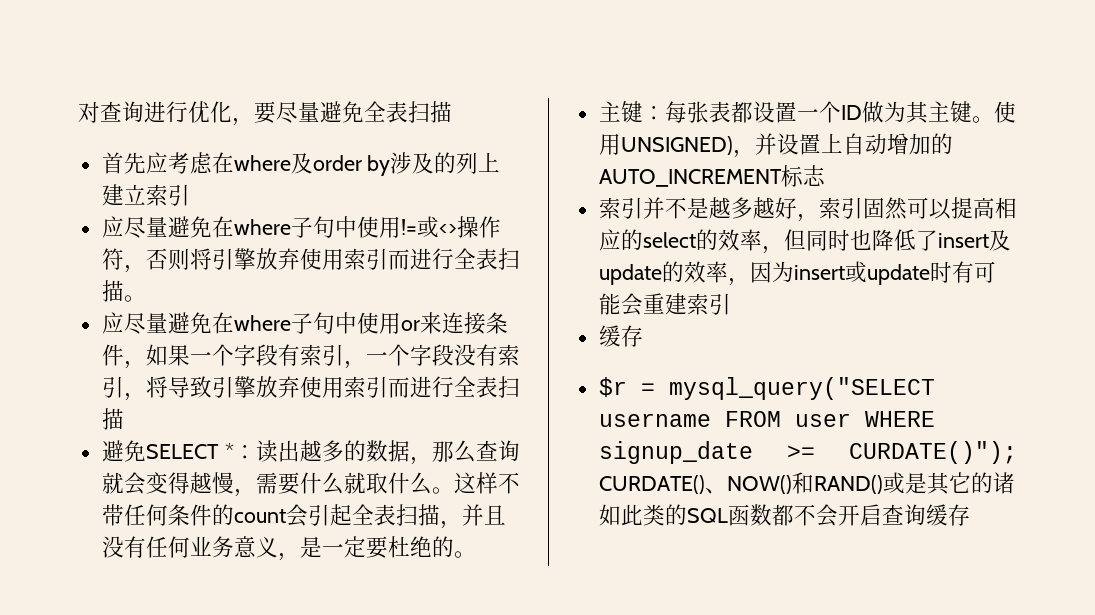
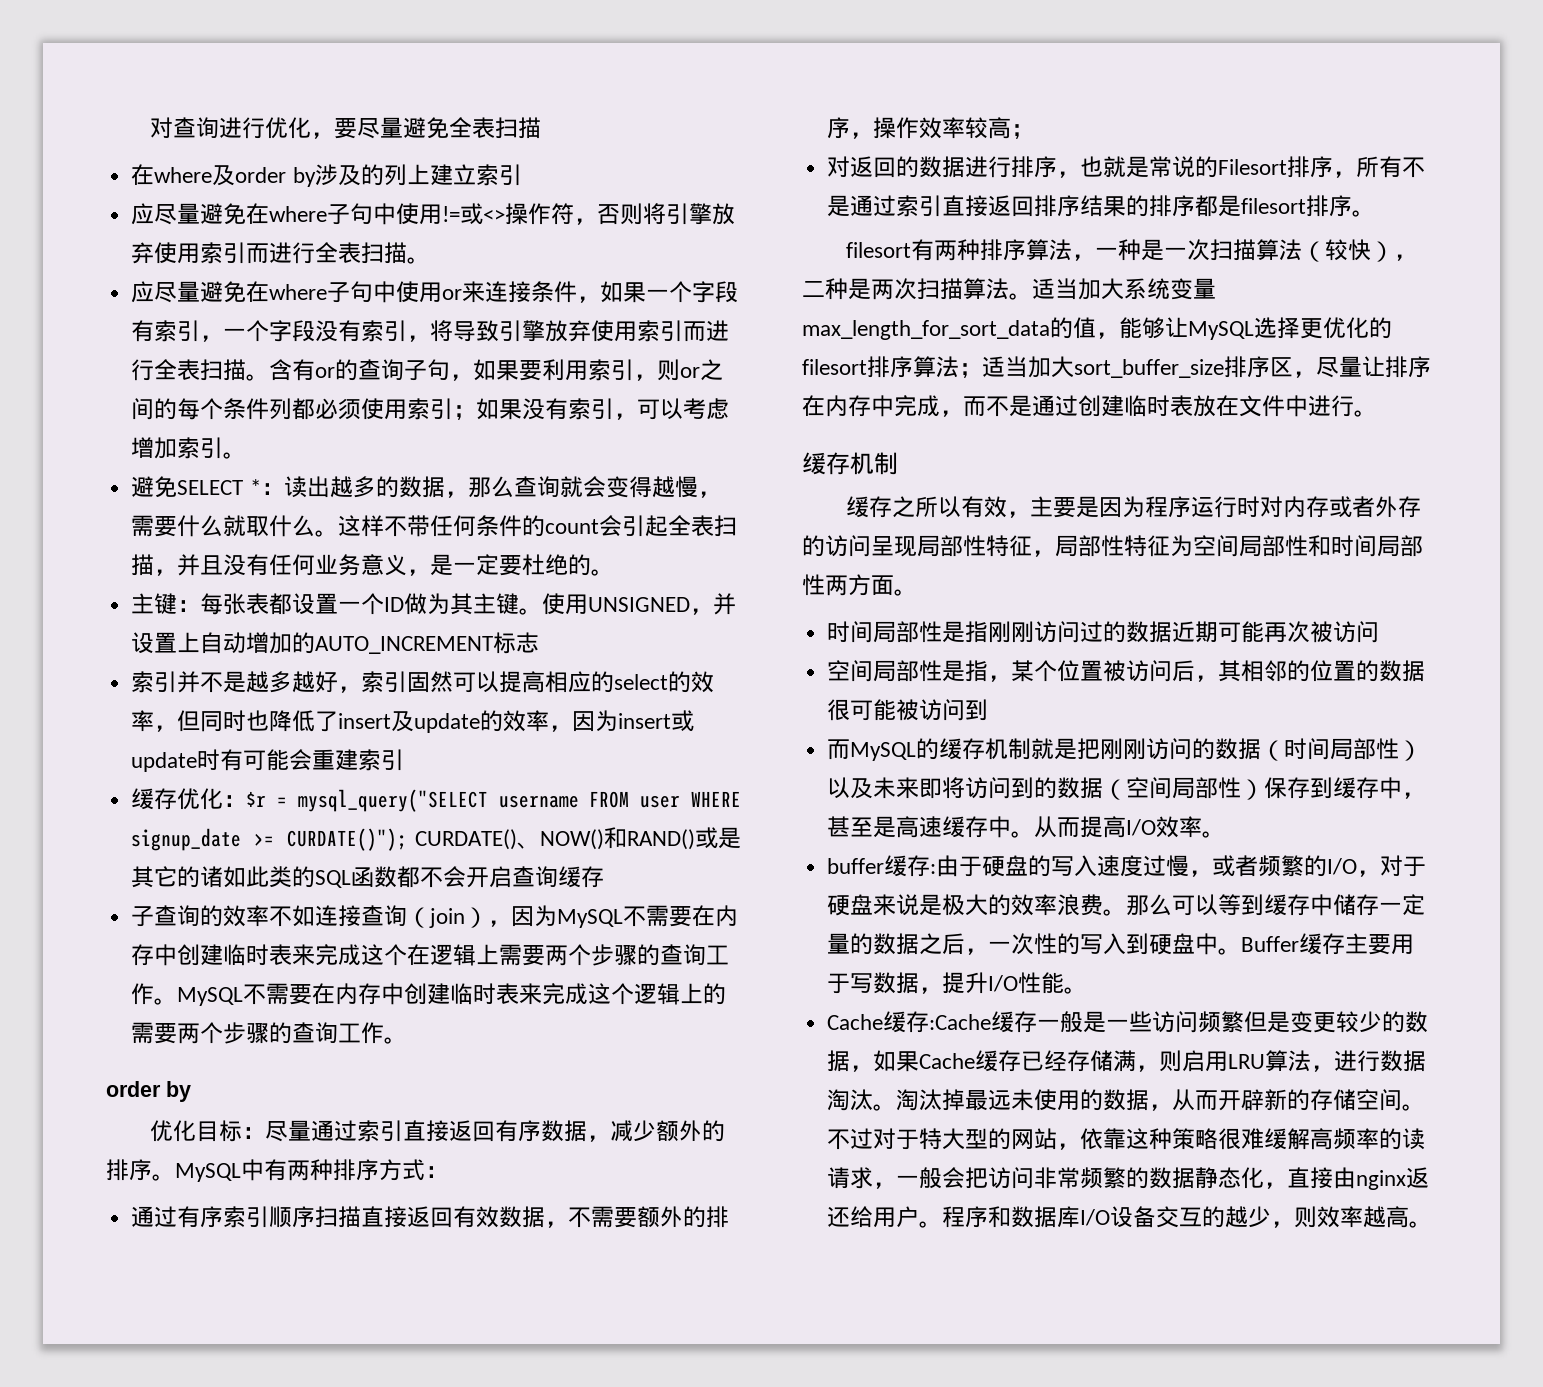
[101,152,212,174] 首先应考虑 -> (541, 128) none
(124, 419) none -> [246,359,724,381] [131,398,730,420] [131,437,247,459] 。含有or的查询子句，如果要利用索引，则or之间的每个条件列都必须使用索引；如果没有索引，可以考虑增加索引。
[620,136,733,155] UNSIGNED) -> [588,597,691,612] UNSIGNED
(643, 336) // -> [177,788,247,810] 优化：
(970, 515) none -> [131,905,739,928] [131,944,730,966] [131,983,727,1006] [131,1022,408,1044] [106,1081,191,1102] [149,1120,725,1142] [106,1159,448,1182] [131,1206,730,1228] [827,117,1035,139] [827,156,1426,178] [827,195,1376,217] [845,239,1417,262] [802,278,1216,300] [802,317,1392,340] [802,356,1431,378] [802,395,1377,417] [802,452,898,475] [845,496,1421,518] [802,535,1423,557] [802,574,917,596] [827,621,1380,643] [827,660,1426,682] [827,699,989,721] [827,738,1423,761] [827,777,1426,800] [827,816,1226,838] [827,855,1427,877] [827,894,1426,916] [827,933,1415,955] [827,972,1088,994] [827,1011,1429,1033] [827,1050,1427,1072] [827,1089,1426,1111] [827,1128,1426,1150] [827,1167,1430,1190] [827,1206,1433,1228] // 子查询的效率不如连接查询（join），因为MySQL不需要在内存中创建临时表来完成这个在逻辑上需要两个步骤的查询工作。MySQL不需要在内存中创建临时表来完成这个逻辑上的需要两个步骤的查询工作。 // order by // 优化目标：尽量通过索引直接返回有序数据，减少额外的排序。MySQL中有两种排序方式： // 通过有序索引顺序扫描直接返回有效数据，不需要额外的排序，操作效率较高； // 对返回的数据进行排序，也就是常说的Filesort排序，所有不是通过索引直接返回排序结果的排序都是filesort排序。 // filesort有两种排序算法，一种是一次扫描算法（较快），二种是两次扫描算法。适当加大系统变量max_length_for_sort_data的值，能够让MySQL选择更优化的filesort排序算法；适当加大sort_buffer_size排序区，尽量让排序在内存中完成，而不是通过创建临时表放在文件中进行。 // 缓存机制 // 缓存之所以有效，主要是因为程序运行时对内存或者外存的访问呈现局部性特征，局部性特征为空间局部性和时间局部性两方面。 // 时间局部性是指刚刚访问过的数据近期可能再次被访问 // 空间局部性是指，某个位置被访问后，其相邻的位置的数据很可能被访问到 // 而MySQL的缓存机制就是把刚刚访问的数据（时间局部性）以及未来即将访问到的数据（空间局部性）保存到缓存中，甚至是高速缓存中。从而提高I/O效率。 // buffer缓存:由于硬盘的写入速度过慢，或者频繁的I/O，对于硬盘来说是极大的效率浪费。那么可以等到缓存中储存一定量的数据之后，一次性的写入到硬盘中。Buffer缓存主要用于写数据，提升I/O性能。 // Cache缓存:Cache缓存一般是一些访问频繁但是变更较少的数据，如果Cache缓存已经存储满，则启用LRU算法，进行数据淘汰。淘汰掉最远未使用的数据，从而开辟新的存储空间。不过对于特大型的网站，依靠这种策略很难缓解高频率的读请求，一般会把访问非常频繁的数据静态化，直接由nginx返还给用户。程序和数据库I/O设备交互的越少，则效率越高。

